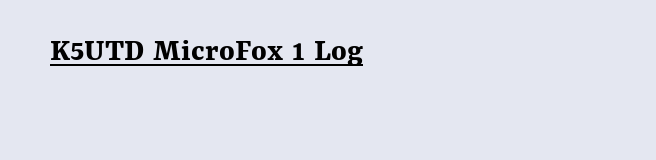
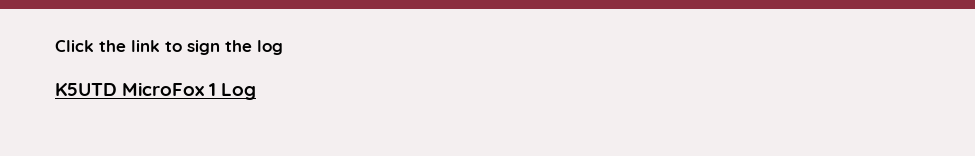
(50, 50) none -> [55,40,283,55] Click the link to sign the log //

